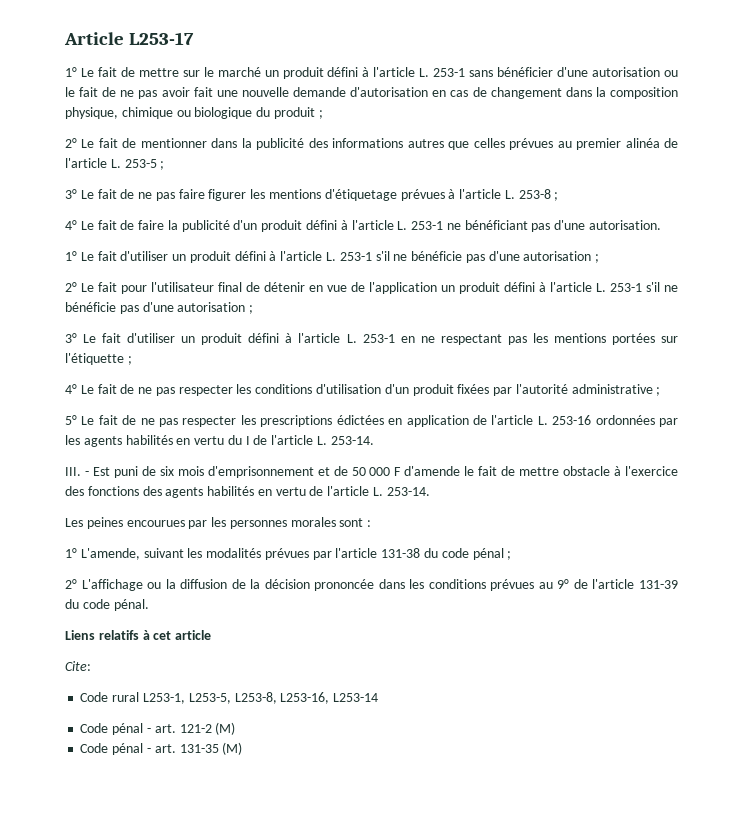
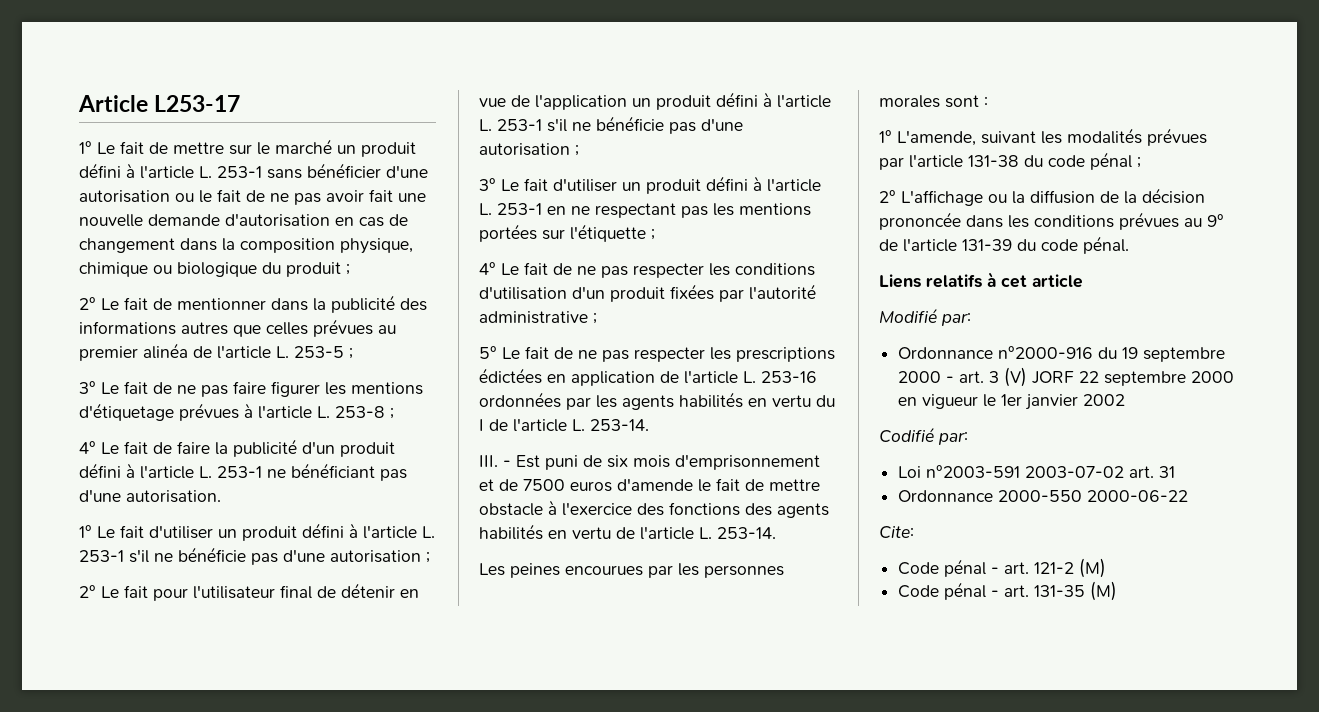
[351,467,402,476] 50 000 F -> [523,479,612,492] 7500 euros
[65,661,91,671] [80,692,379,704] Cite: // Code rural L253-1, L253-5, L253-8, L253-16, L253-14 -> [879,308,971,326] [898,346,1226,362] [898,367,1235,387] [898,394,1126,410] [879,427,968,445] [898,465,1176,478] [898,490,1189,502] [879,526,914,538] Modifié par: // Ordonnance n°2000-916 du 19 septembre 2000 - art. 3 (V) JORF 22 septembre 2000 en vigueur le 1er janvier 2002 // Codifié par: // Loi n°2003-591 2003-07-02 art. 31 // Ordonnance 2000-550 2000-06-22 // Cite:

